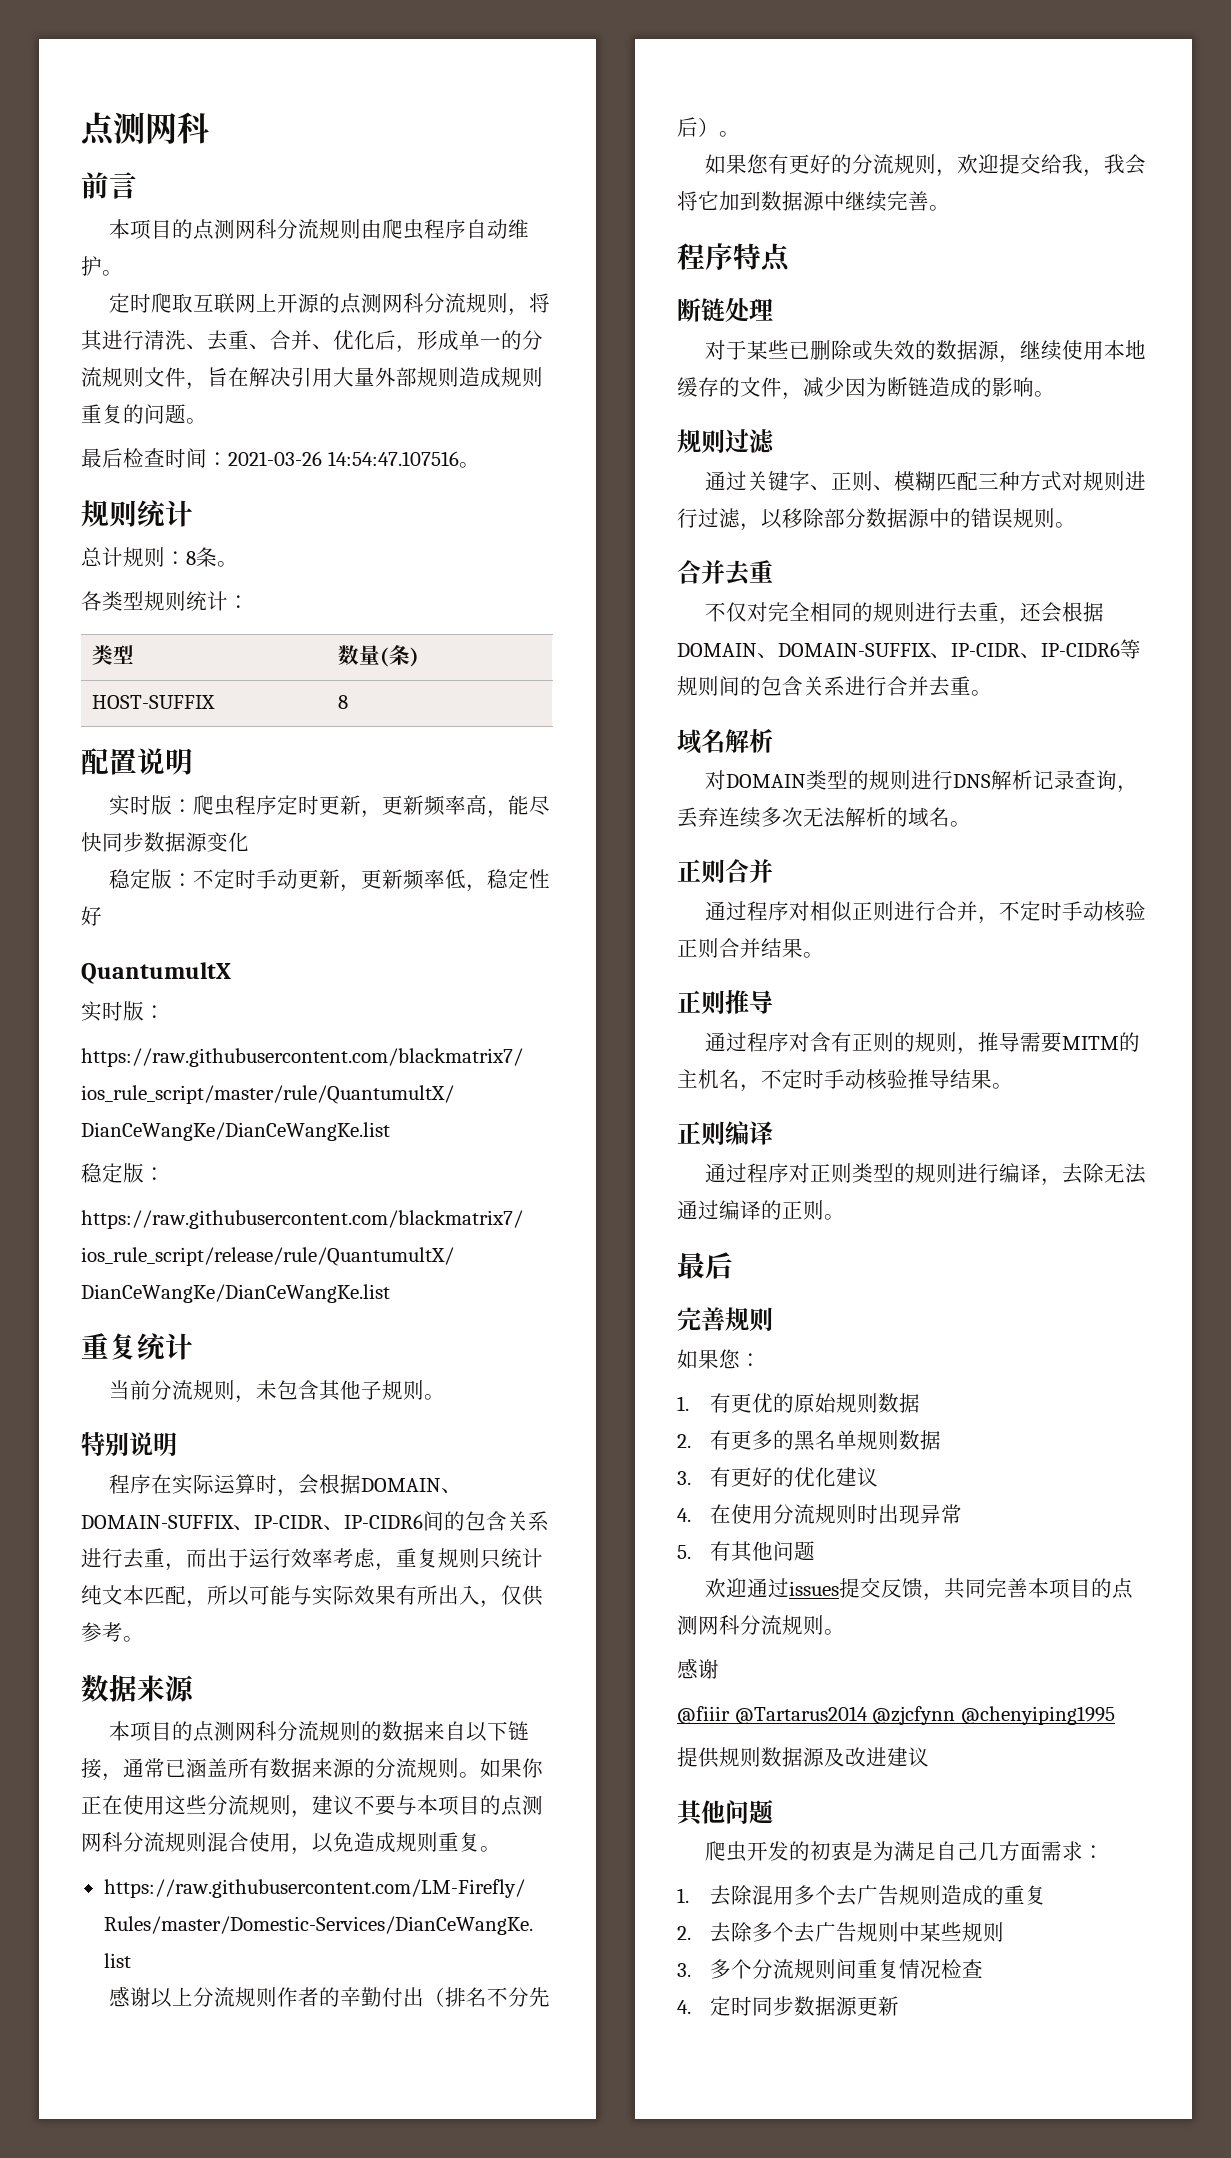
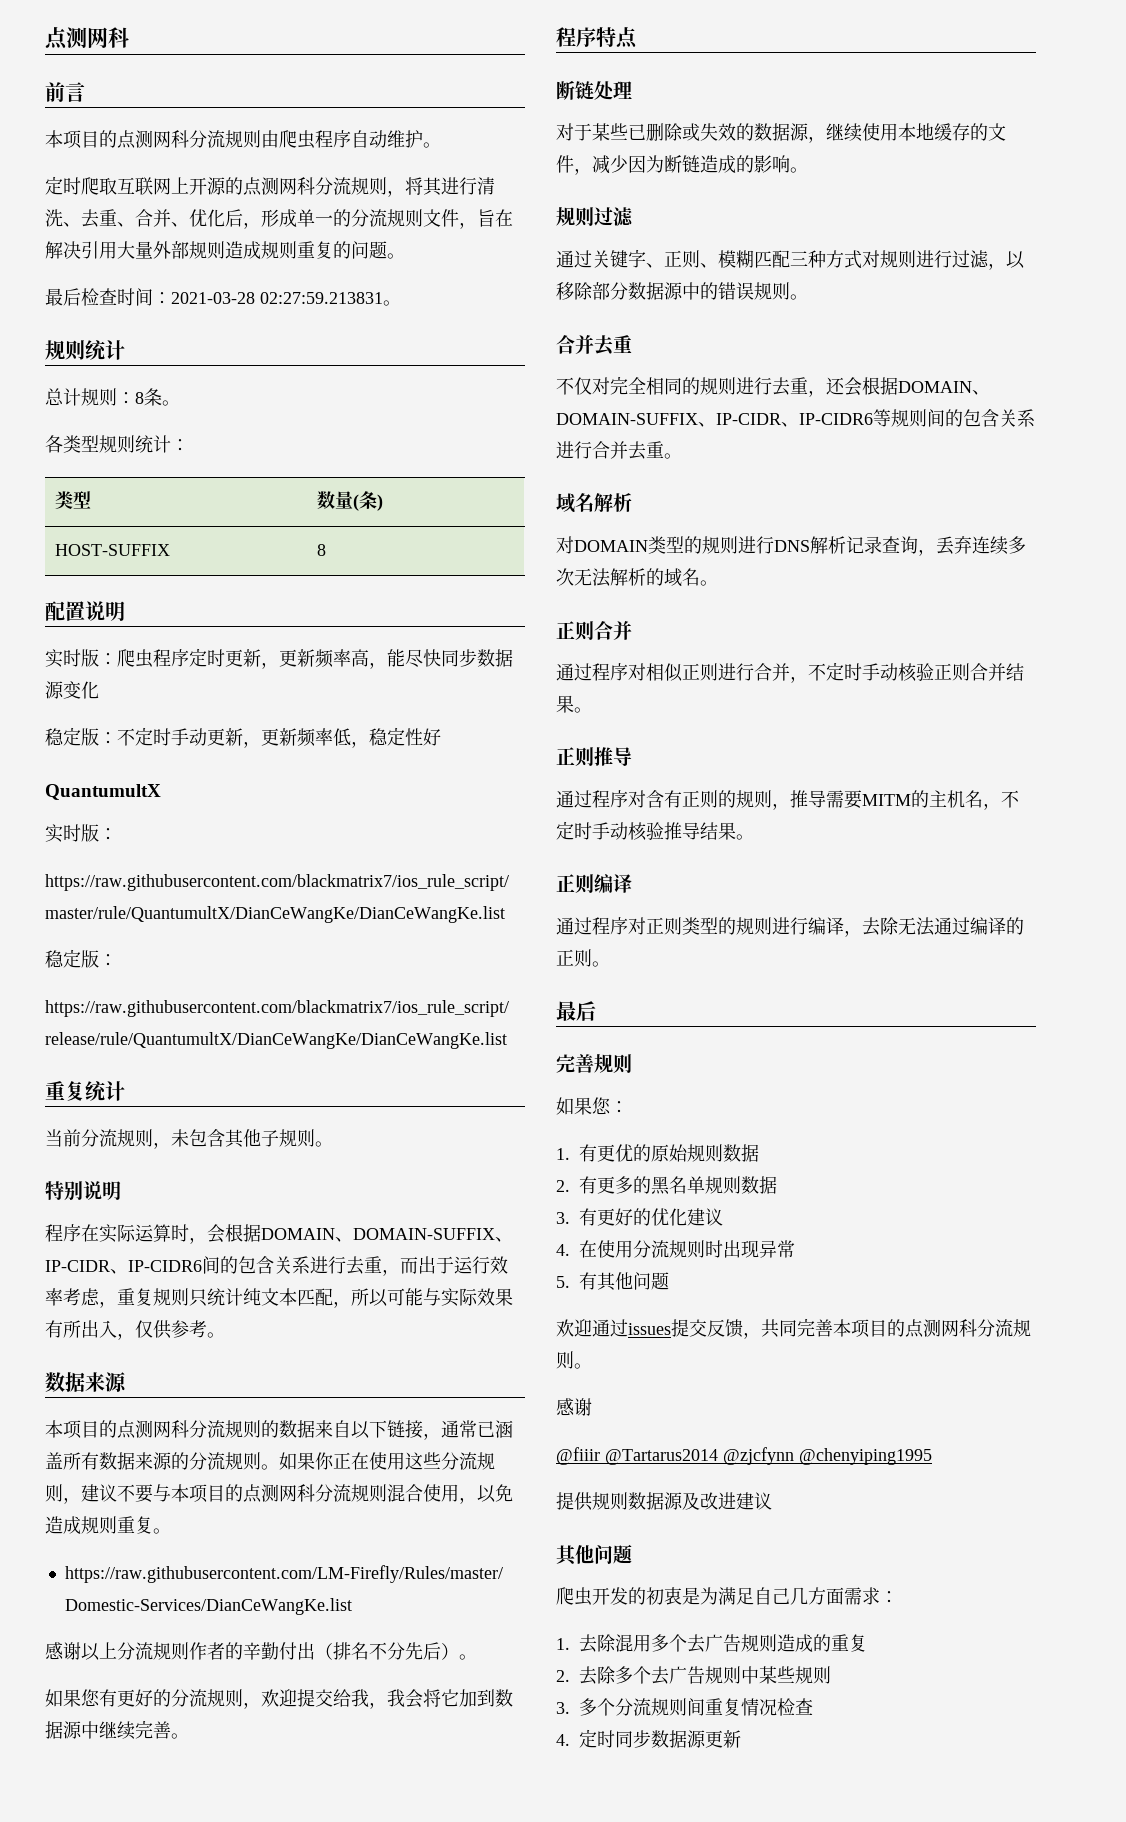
[228,451,459,466] 2021-03-26 14:54:47.107516 -> [171,292,383,304] 2021-03-28 02:27:59.213831

